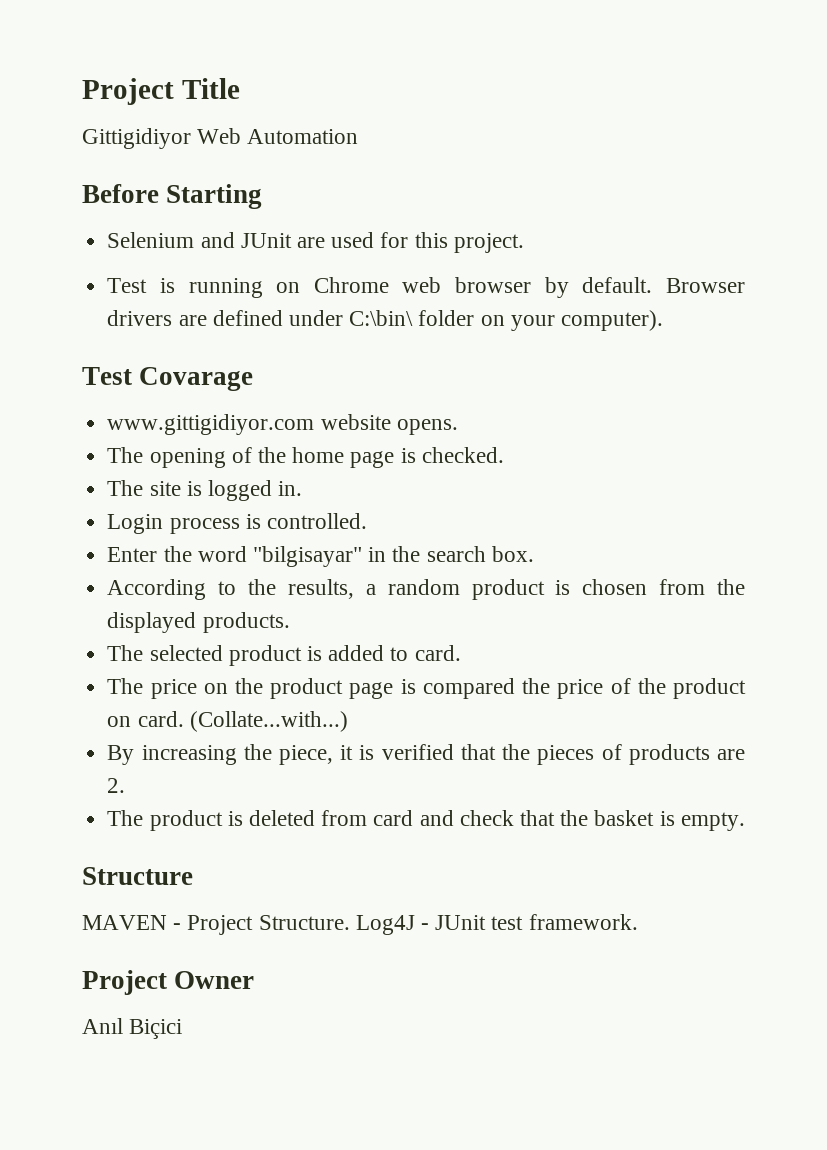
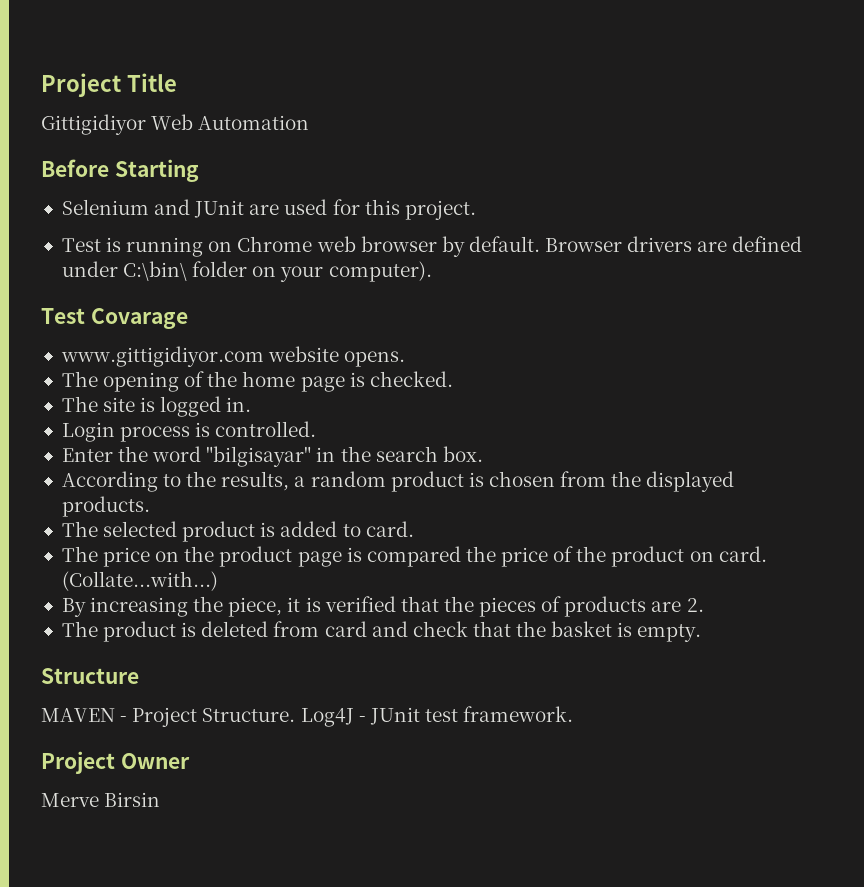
[82,1018,183,1039] Anıl Biçici -> [41,792,161,807] Merve Birsin

